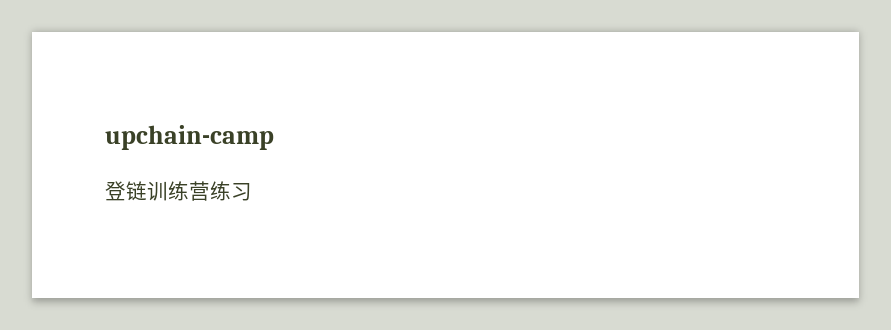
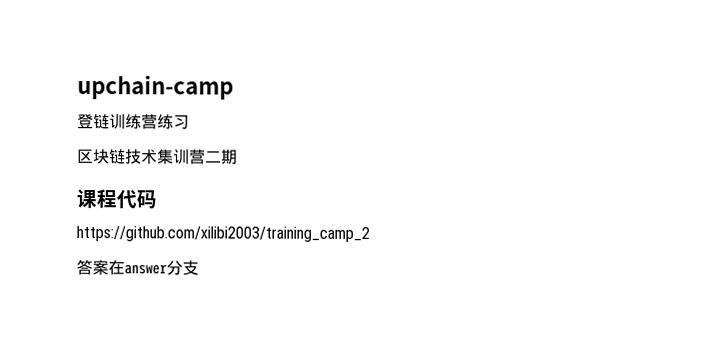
(252, 192) none -> [77,149,238,165] [76,189,157,210] [76,226,370,243] [76,259,199,276] // 区块链技术集训营二期 // 课程代码 // https://github.com/xilibi2003/training_camp_2 // 答案在answer分支

